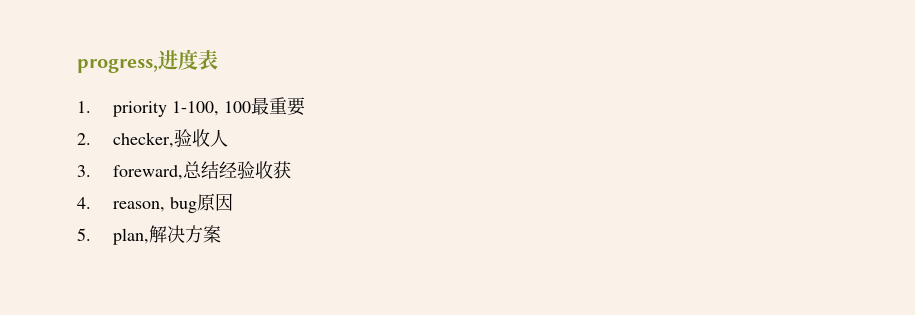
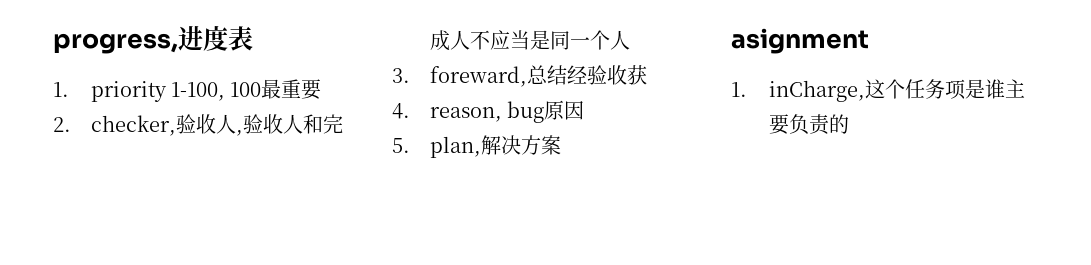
(228, 138) none -> [235,114,343,136] [429,30,630,51] ,验收人和完成人不应当是同一个人
(221, 234) none -> [731,28,869,54] [731,79,1025,102] [768,114,849,135] // asignment // 1. inCharge,这个任务项是谁主要负责的

